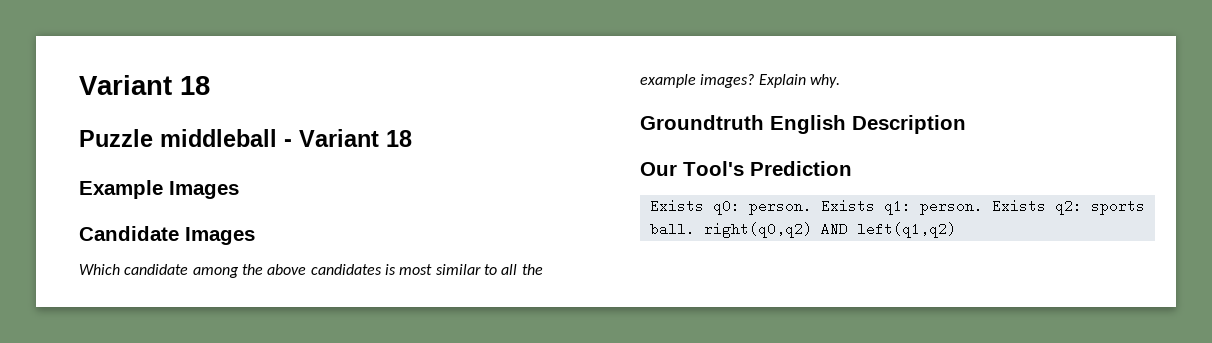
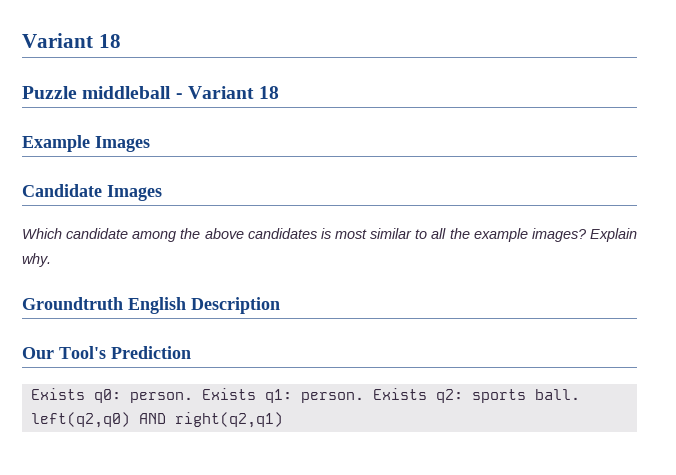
[703,222,956,238] right(q0,q2) AND left(q1,q2) -> [30,412,283,428] left(q2,q0) AND right(q2,q1)

